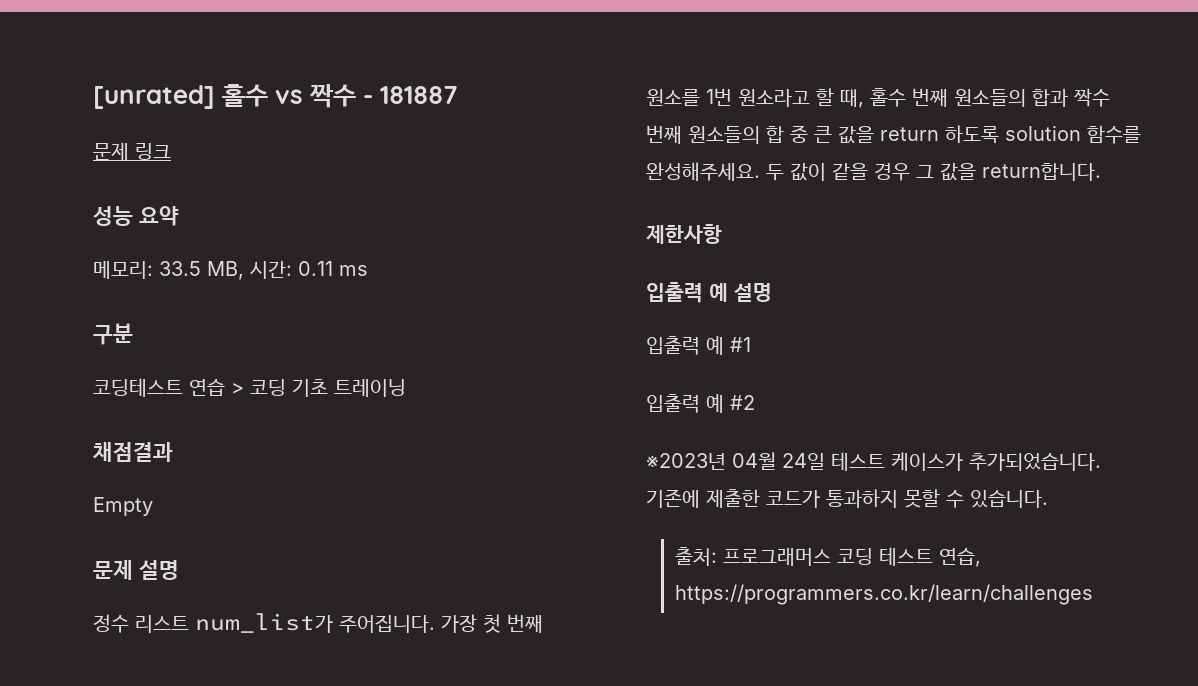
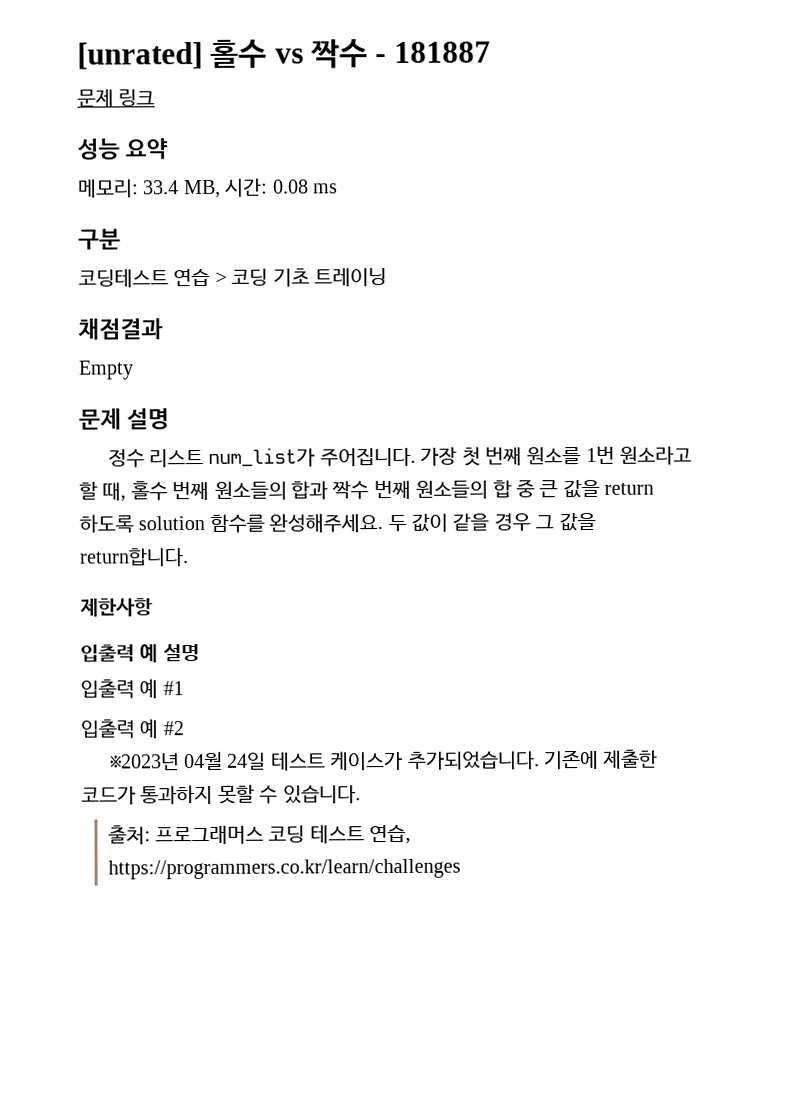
[159,261,201,276] 33.5 -> [143,180,180,195] 33.4
[298,261,333,276] 0.11 -> [272,179,309,194] 0.08

